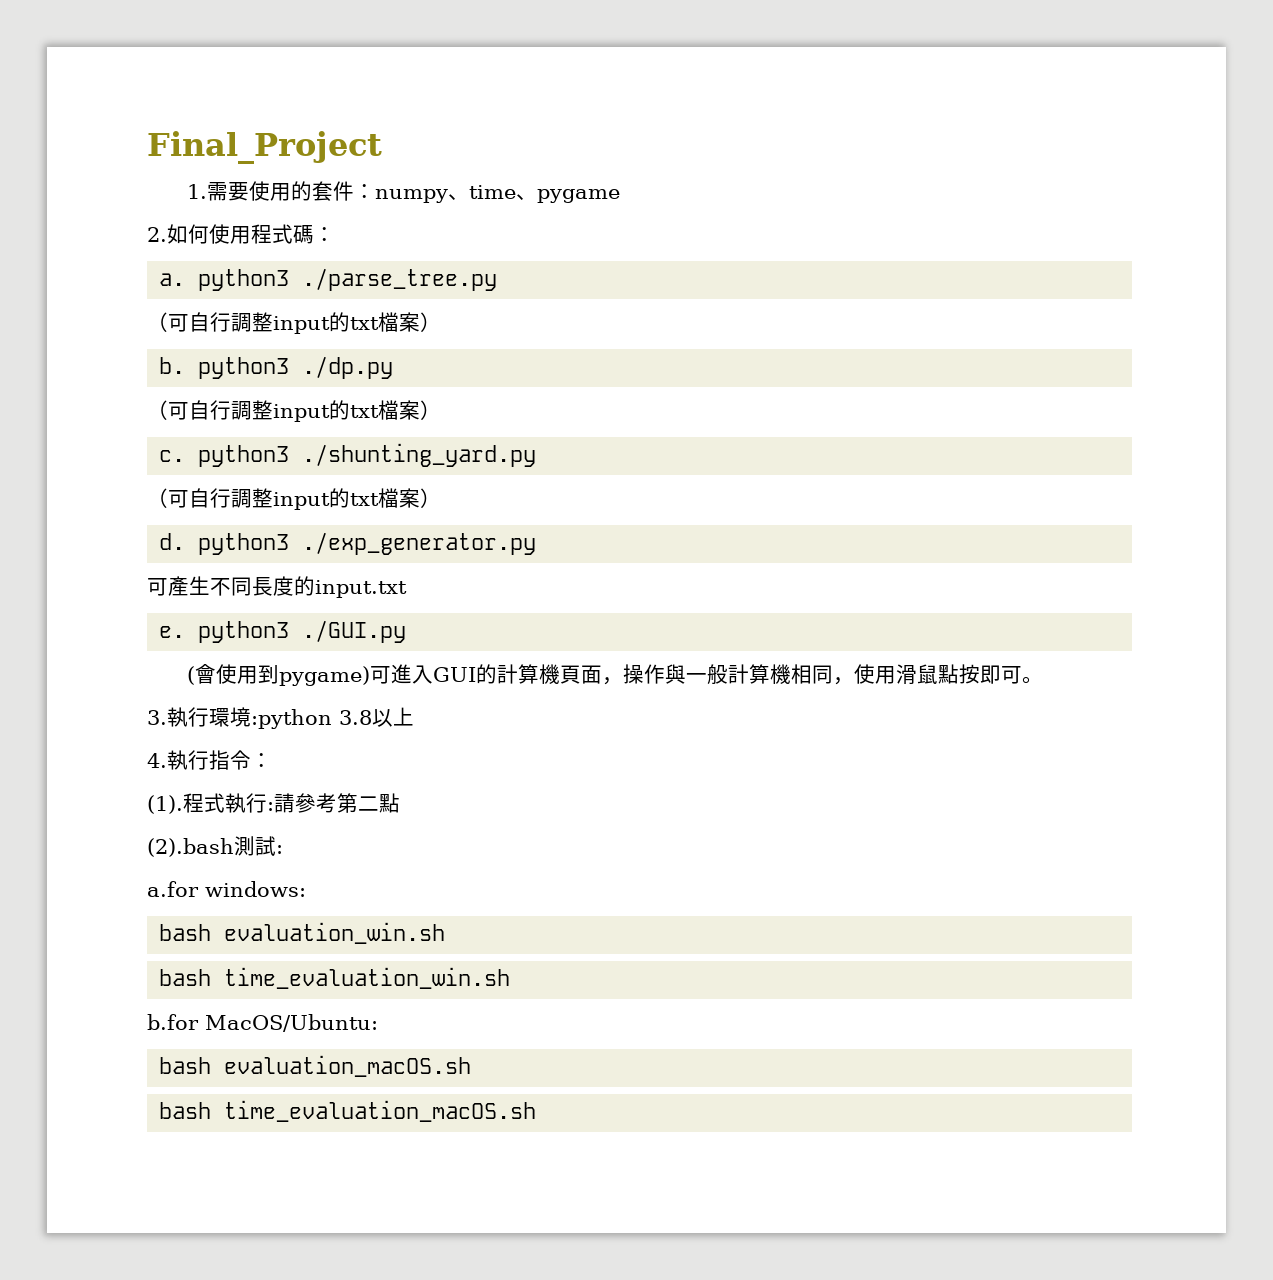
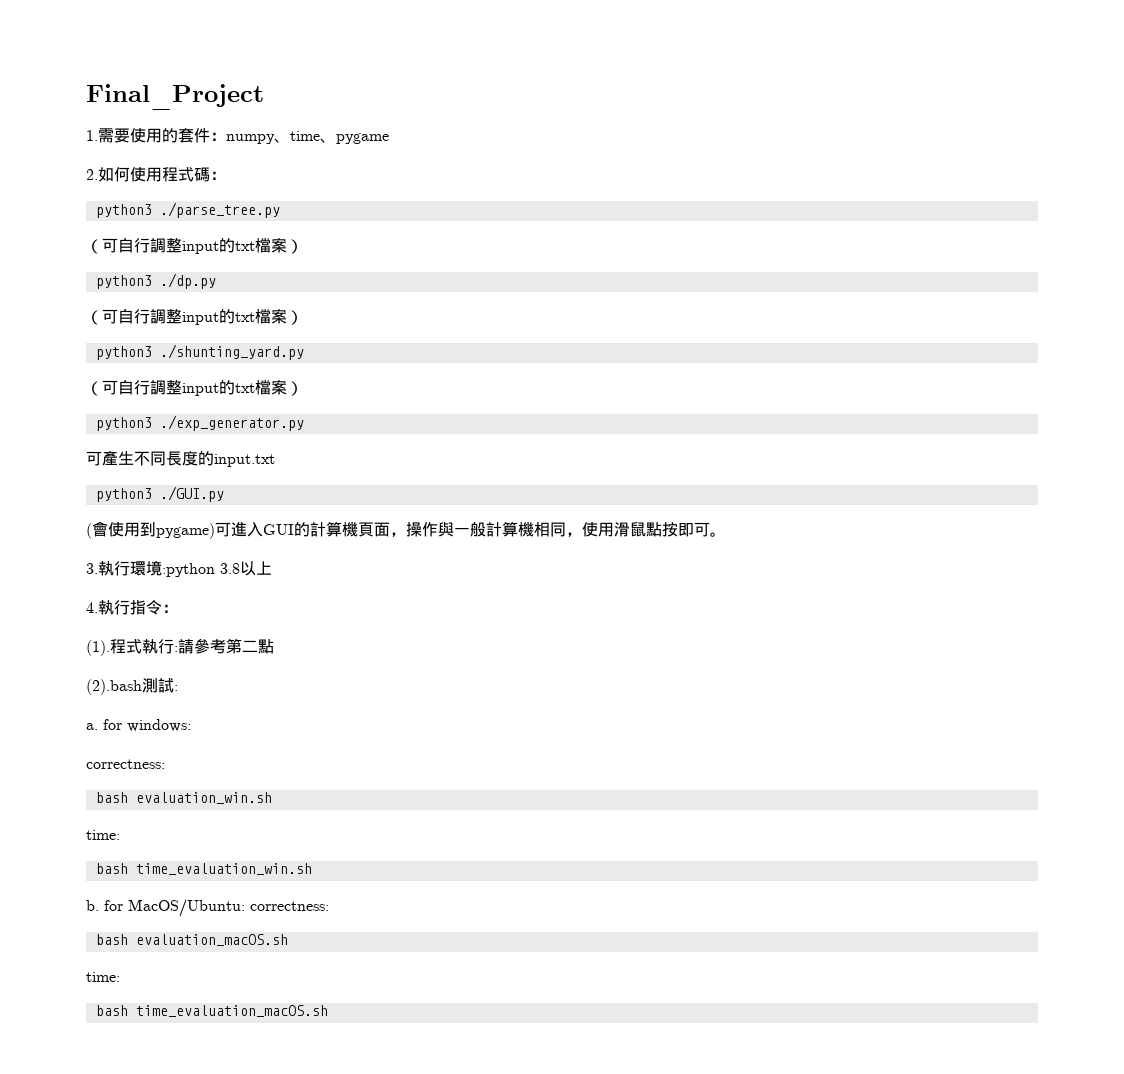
[159,273,186,286] a. -> (226, 175) none
[159,357,186,374] b. -> (303, 246) none
[159,450,186,462] c. -> (303, 317) none
[159,533,186,550] d. -> (303, 388) none
[159,626,186,638] e. -> (275, 460) none
[147,881,199,897] a.for -> [86,719,122,730] a. for
(306, 889) none -> [86,759,165,769] // correctness:
(446, 933) none -> [86,830,120,840] // time:
[147,1014,199,1030] b.for -> [86,900,123,911] b. for
(378, 1023) none -> [250,901,329,911] correctness:
(472, 1066) none -> [86,972,120,982] // time:

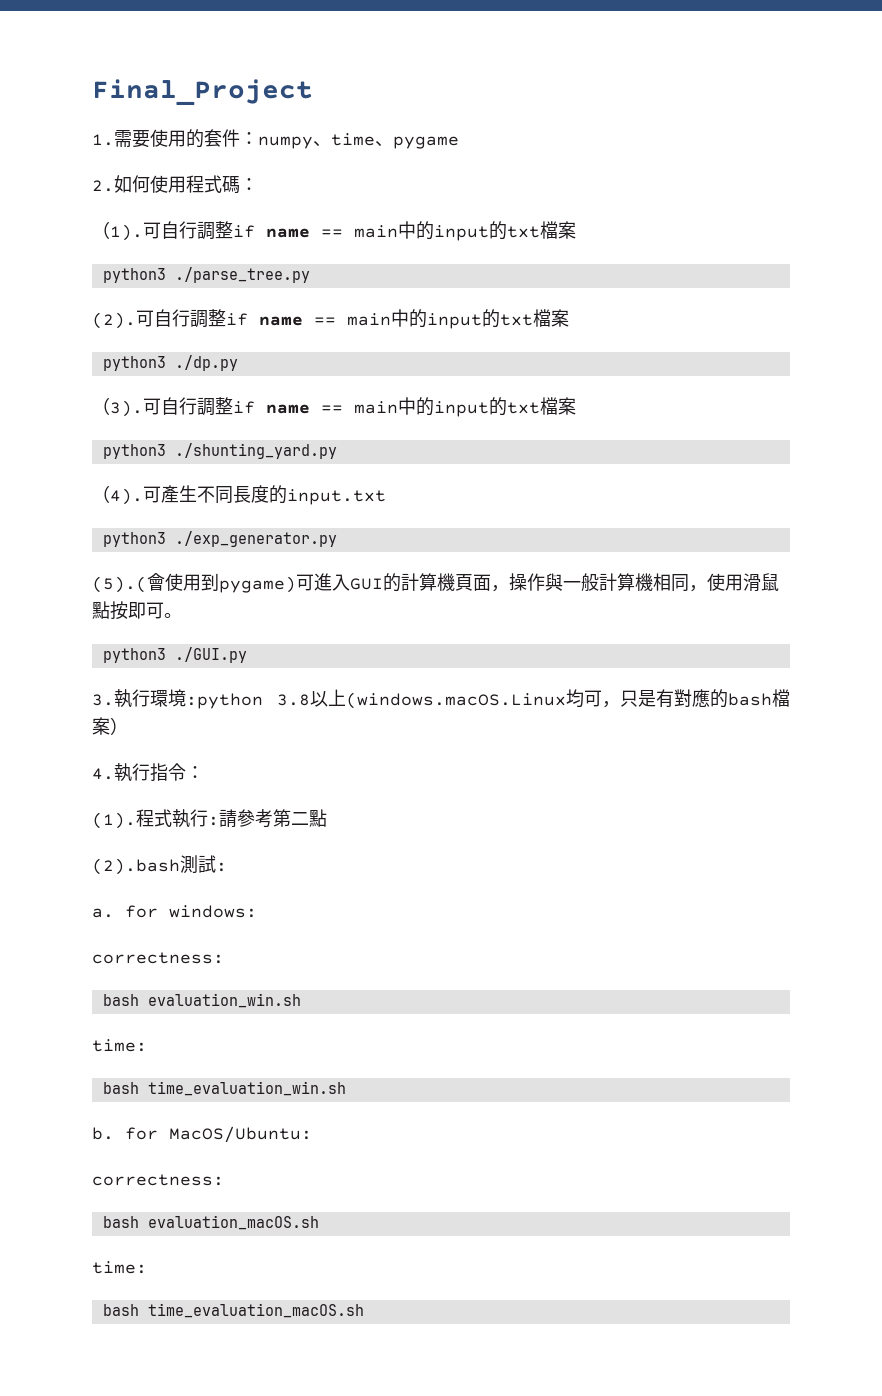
[95,202,280,218] [86,238,303,254] // python3 ./parse_tree.py // （可自行調整input的txt檔案） -> [92,221,576,241] [102,267,310,283] [92,309,569,329] // （1).可自行調整if name == main中的input的txt檔案 // python3 ./parse_tree.py // (2).可自行調整if name == main中的input的txt檔案
[102,309,303,325] 可自行調整input的txt檔案） -> [110,397,576,417] 3).可自行調整if name == main中的input的txt檔案
[102,380,303,396] [95,415,304,431] 可自行調整input的txt檔案） // python3 ./exp_generator.py // -> [110,488,143,505] 4).
[159,486,224,502] [86,523,92,539] ./GUI.py // ( -> [174,531,337,547] [92,576,147,593] ./exp_generator.py // (5).(
(726, 534) none -> [102,647,247,663] // python3 ./GUI.py
(272, 568) none -> [346,689,790,709] [92,717,128,735] (windows.macOS.Linux均可，只是有對應的bash檔案）
(245, 908) none -> (312, 1134) //

